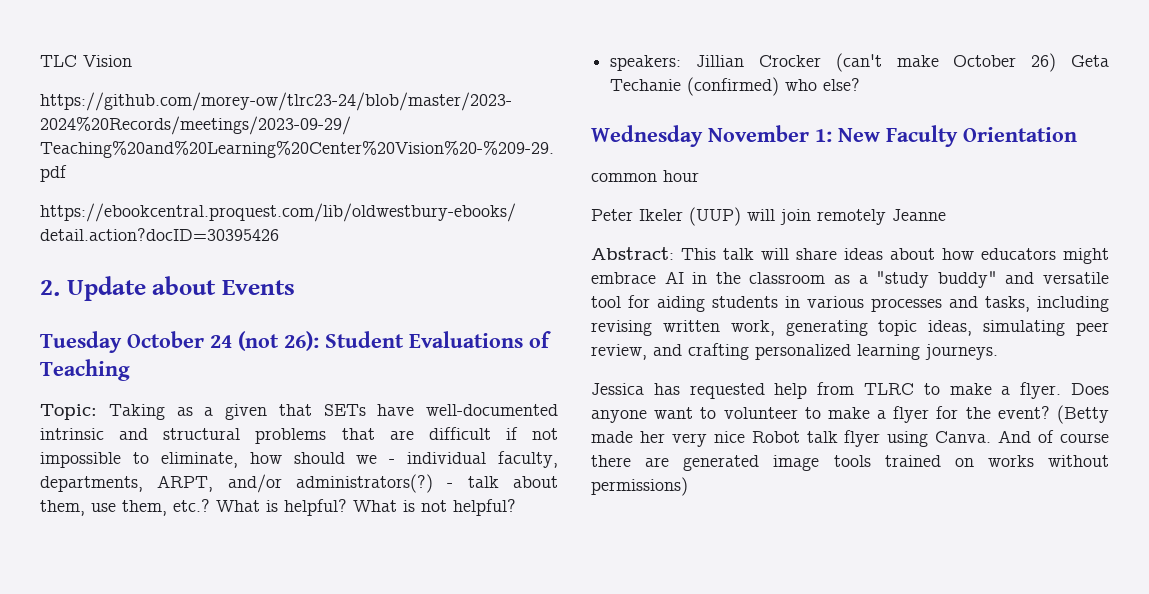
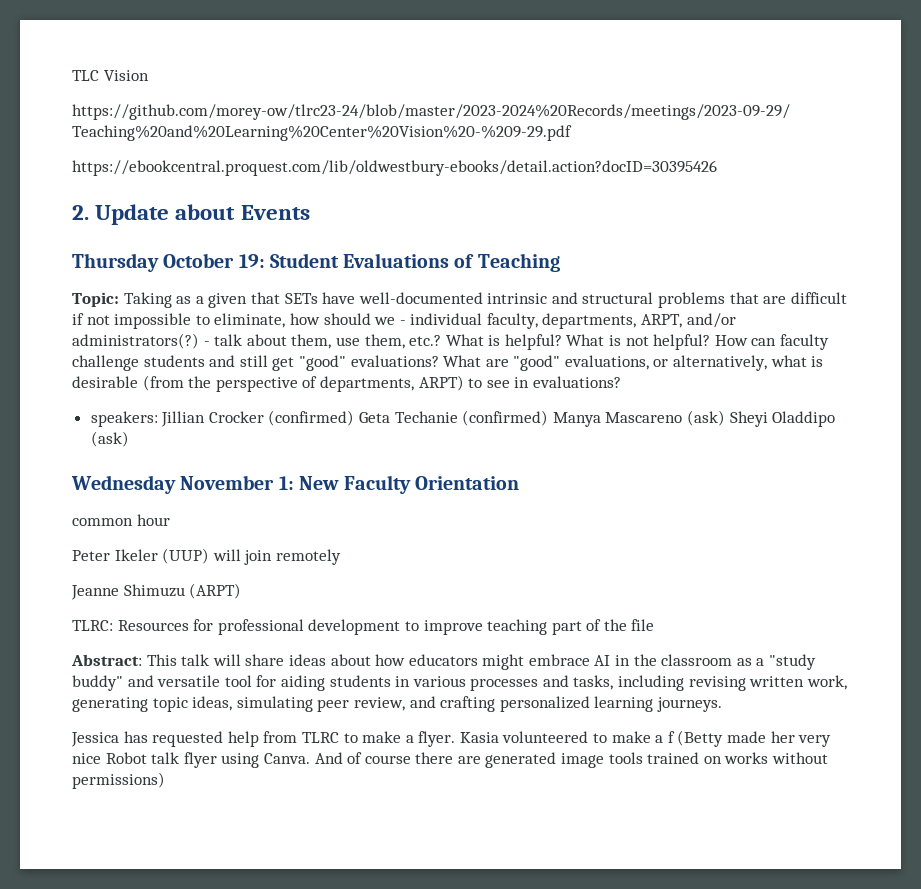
[40,331,319,353] Tuesday October 24 (not 26): -> [72,253,265,272] Thursday October 19:
[610,53,1109,72] [610,77,861,96] // speakers: Jillian Crocker (can't make October 26) Geta Techanie (confirmed) who else? -> [714,334,830,350] [72,355,824,371] [72,375,621,392] [90,410,836,427] [90,431,129,447] How can faculty challenge students and still get "good" evaluations? What are "good" evaluations, or alternatively, what is desirable (from the perspective of departments, ARPT) to see in evaluations? // speakers: Jillian Crocker (confirmed) Geta Techanie (confirmed) Manya Mascareno (ask) Sheyi Oladdipo (ask)
(886, 217) none -> (341, 557) //
(946, 215) none -> [123,583,242,599] [72,619,655,635] Shimuzu (ARPT) // TLRC: Resources for professional development to improve teaching part of the file
[1071,383,1109,395] [591,406,1050,423] Does anyone want to volunteer to make a flyer for the event? -> [459,731,675,743] Kasia volunteered to make a f

